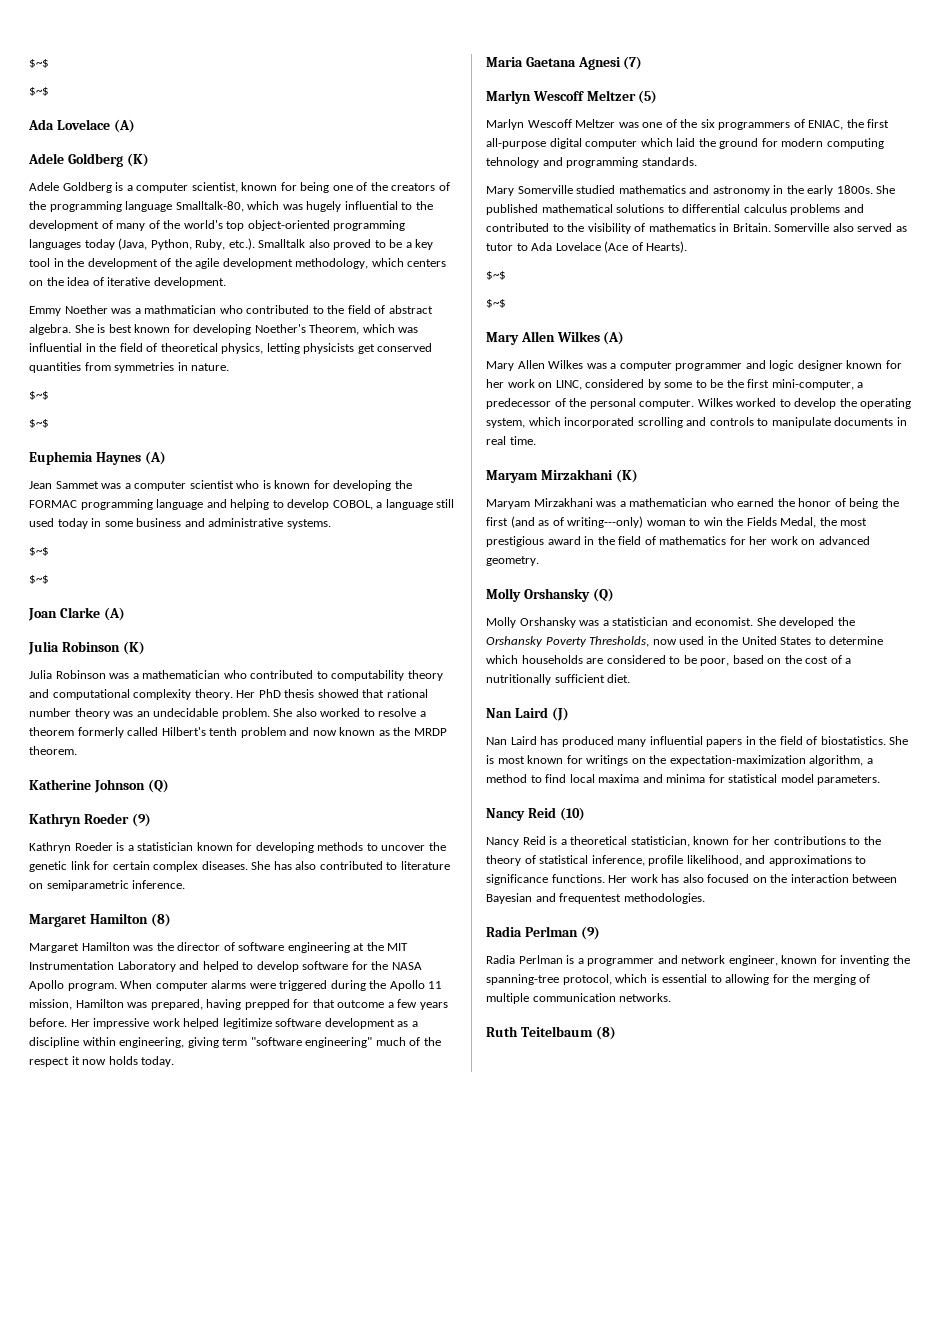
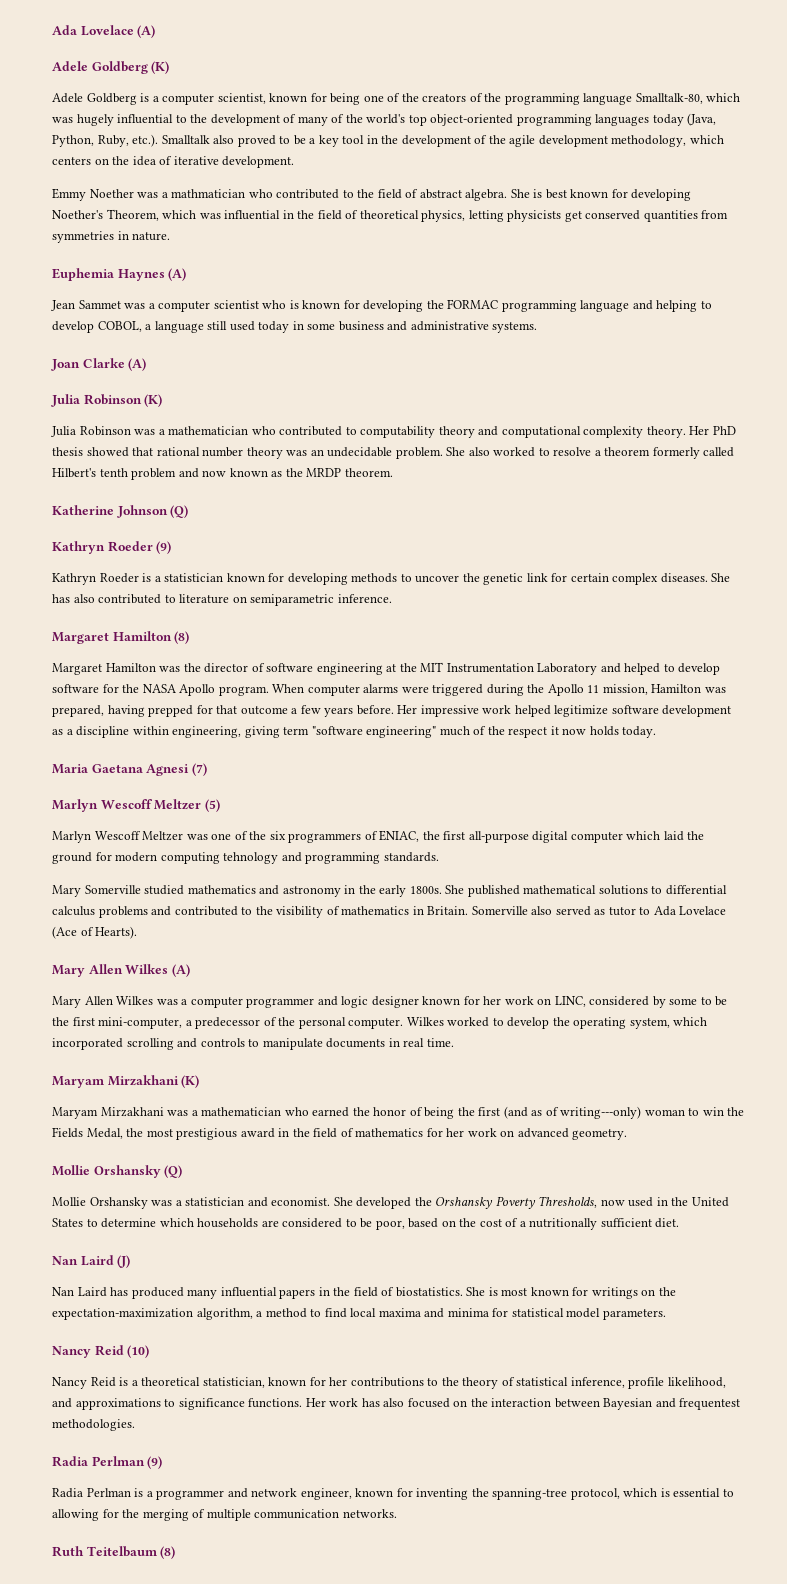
[29,59,49,68] [29,87,49,96] $~$ // $~$ // -> (52, 30) none
[29,391,49,400] [29,419,49,428] // $~$ // $~$ -> (171, 236) none
[29,547,49,556] [29,575,49,584] // $~$ // $~$ -> (538, 327) none
[486,271,506,280] [486,299,506,308] // $~$ // $~$ -> (138, 932) none
[486,588,521,602] Molly -> [52,1165,90,1176] Mollie
[486,617,516,628] Molly -> [52,1197,86,1206] Mollie

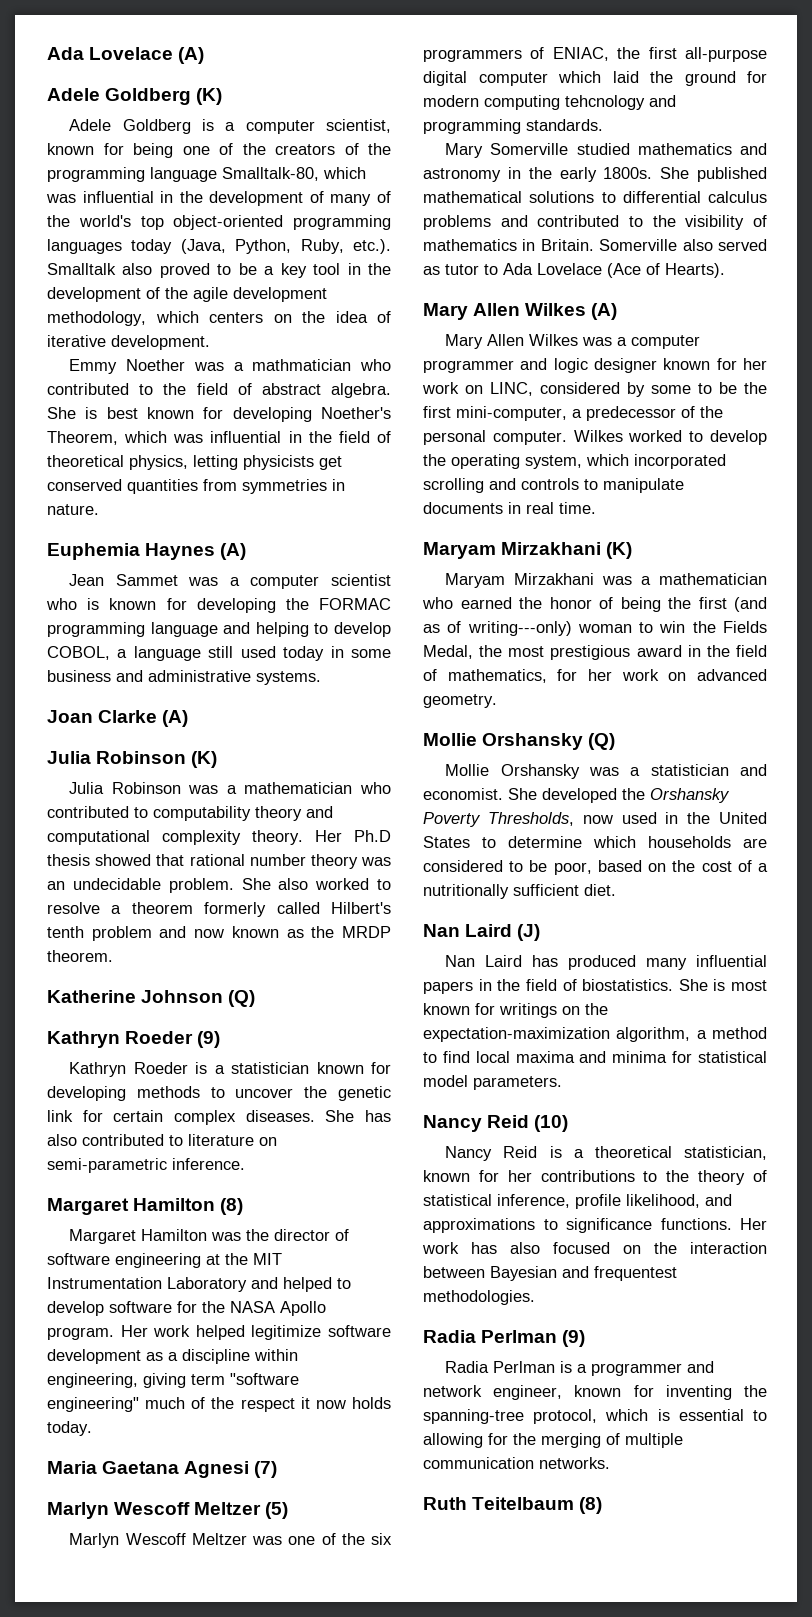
[76,114,187,126] hugely influential to -> [82,191,174,203] influential in
[712,426,736,435] PhD -> [354,830,391,842] Ph.D
[250,594,335,606] semiparametric -> [47,1158,167,1173] semi-parametric
[272,684,726,696] [52,705,479,717] When computer alarms were triggered during the Apollo 11 mission, Hamilton was prepared, having prepped for that outcome a few years before. Her impressive -> [120,1325,148,1337] Her
[223,852,279,864] tehnology -> [565,95,645,110] tehcnology
[355,1128,424,1137] mathematics -> [447,669,547,683] mathematics,

